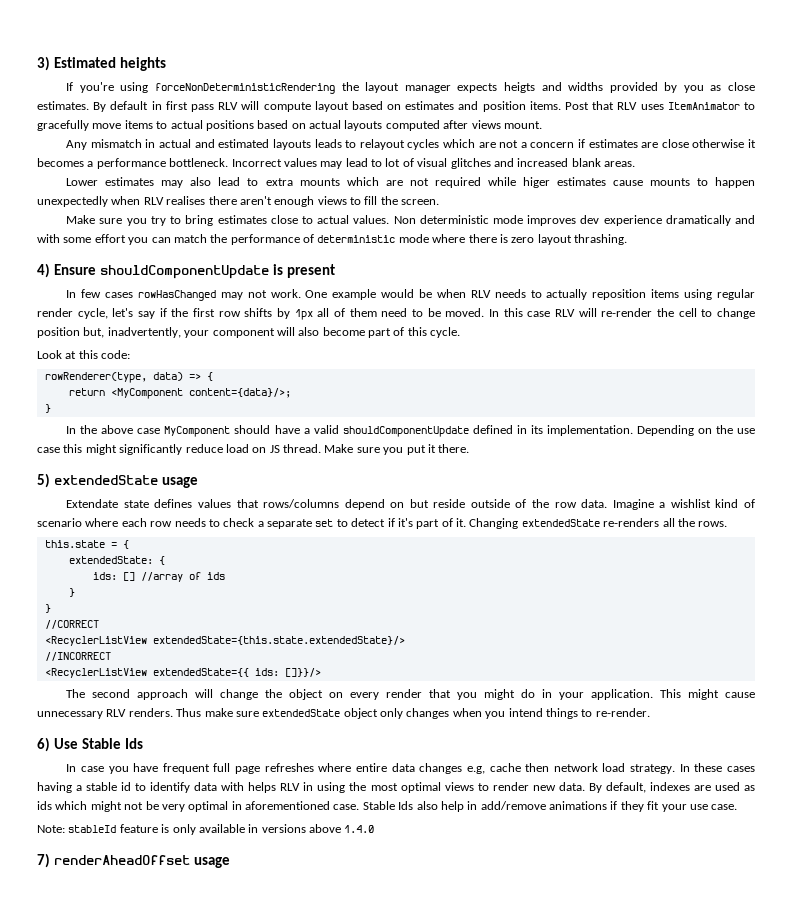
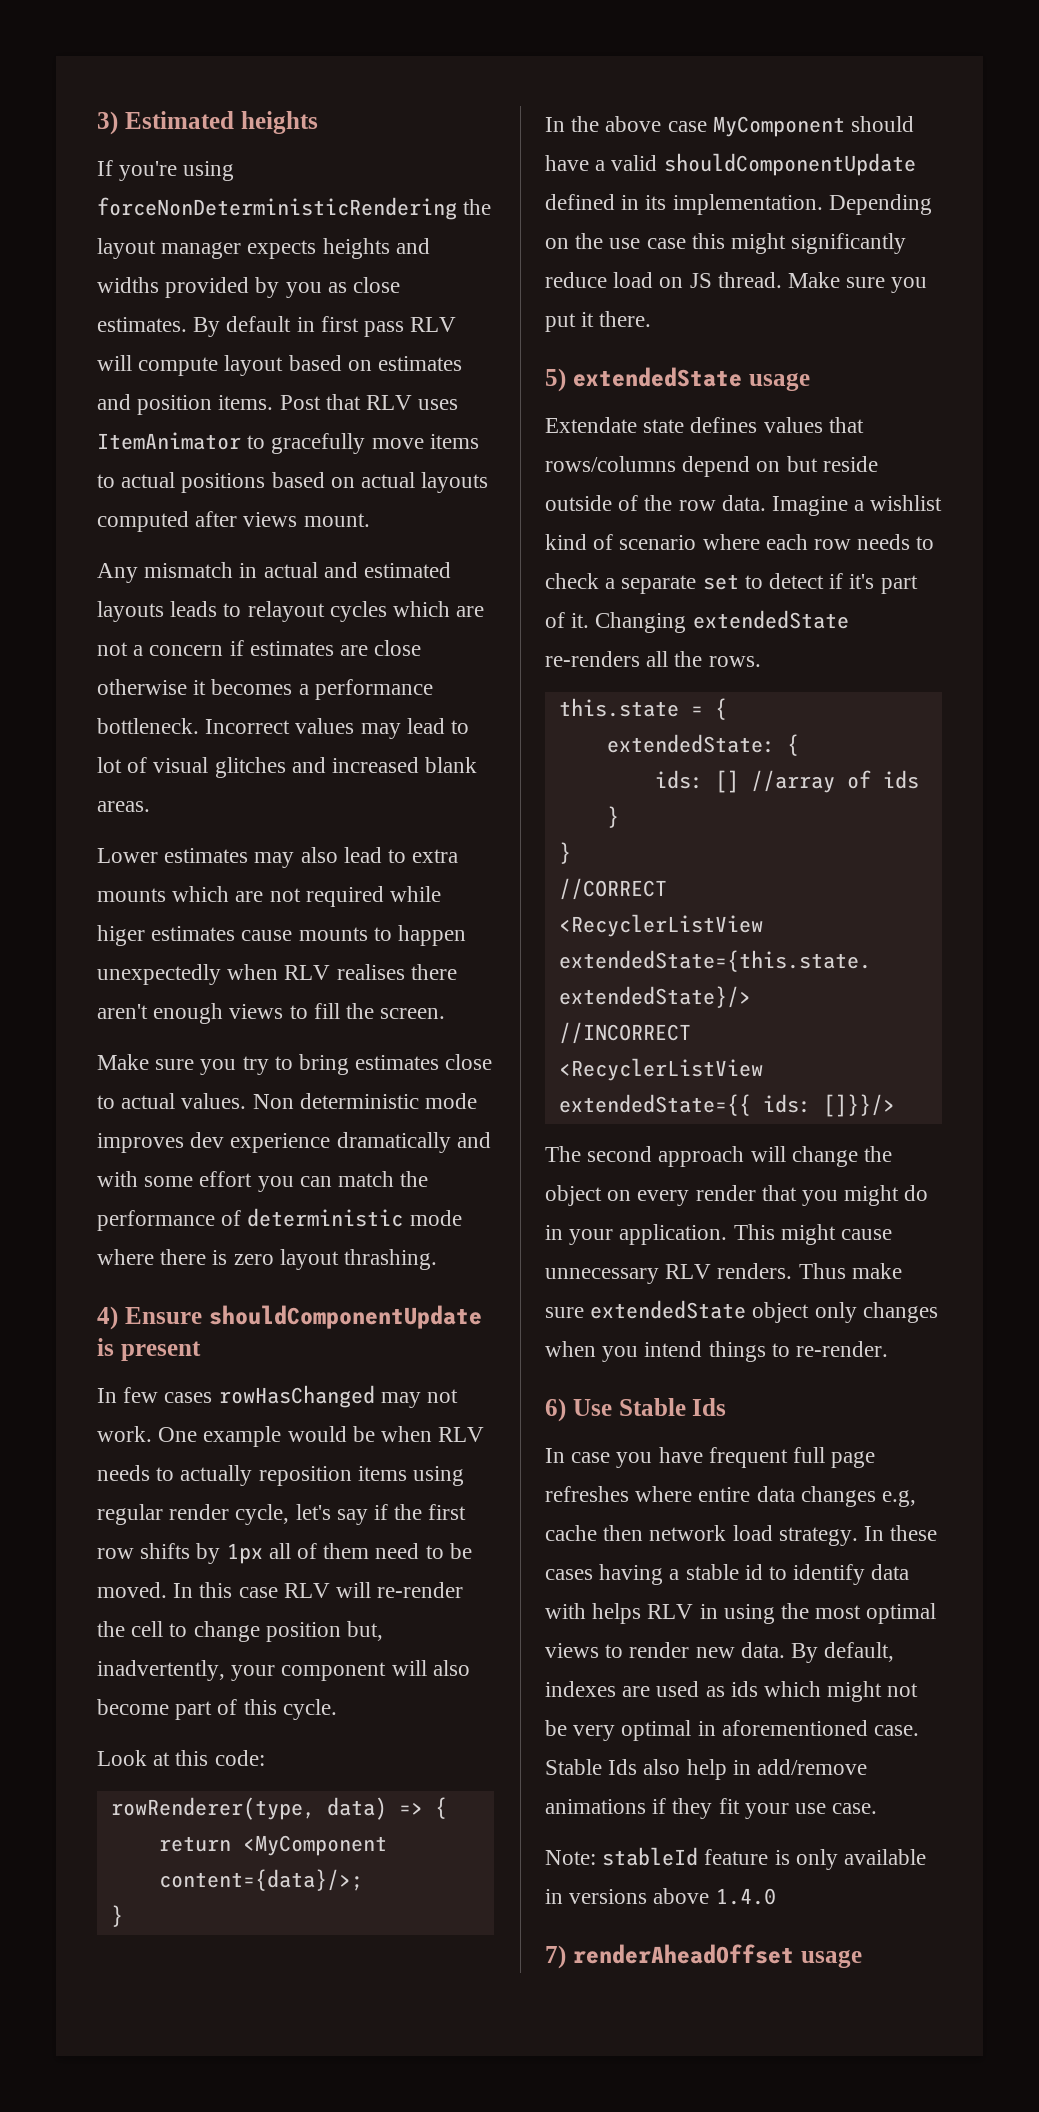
[503,82,535,93] heigts -> [322,238,390,259] heights

